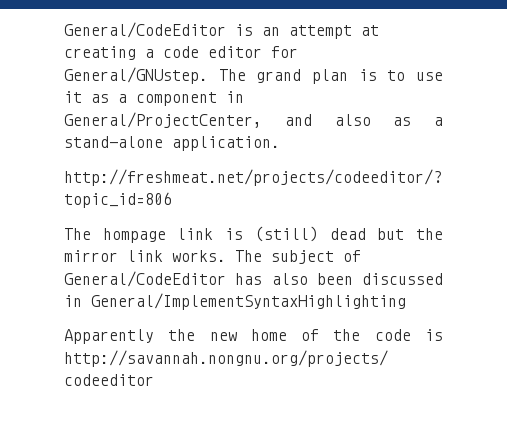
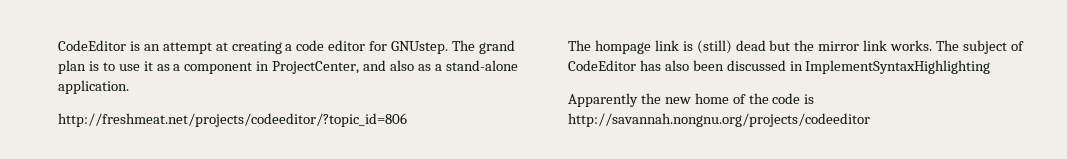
[64,22,226,38] General/CodeEditor -> [58,40,126,51] CodeEditor
[64,67,208,84] General/GNUstep. -> [391,41,449,54] GNUstep.
[64,112,262,128] General/ProjectCenter, -> [272,61,360,74] ProjectCenter,
[64,271,226,287] General/CodeEditor -> [568,60,636,71] CodeEditor
[91,293,406,310] General/ImplementSyntaxHighlighting -> [805,60,991,74] ImplementSyntaxHighlighting

